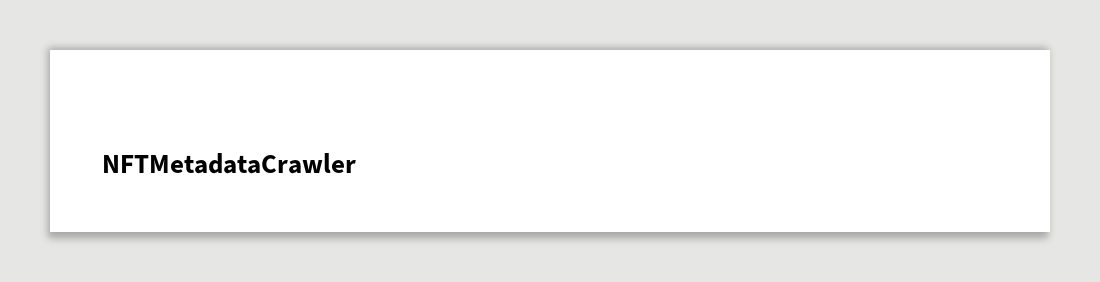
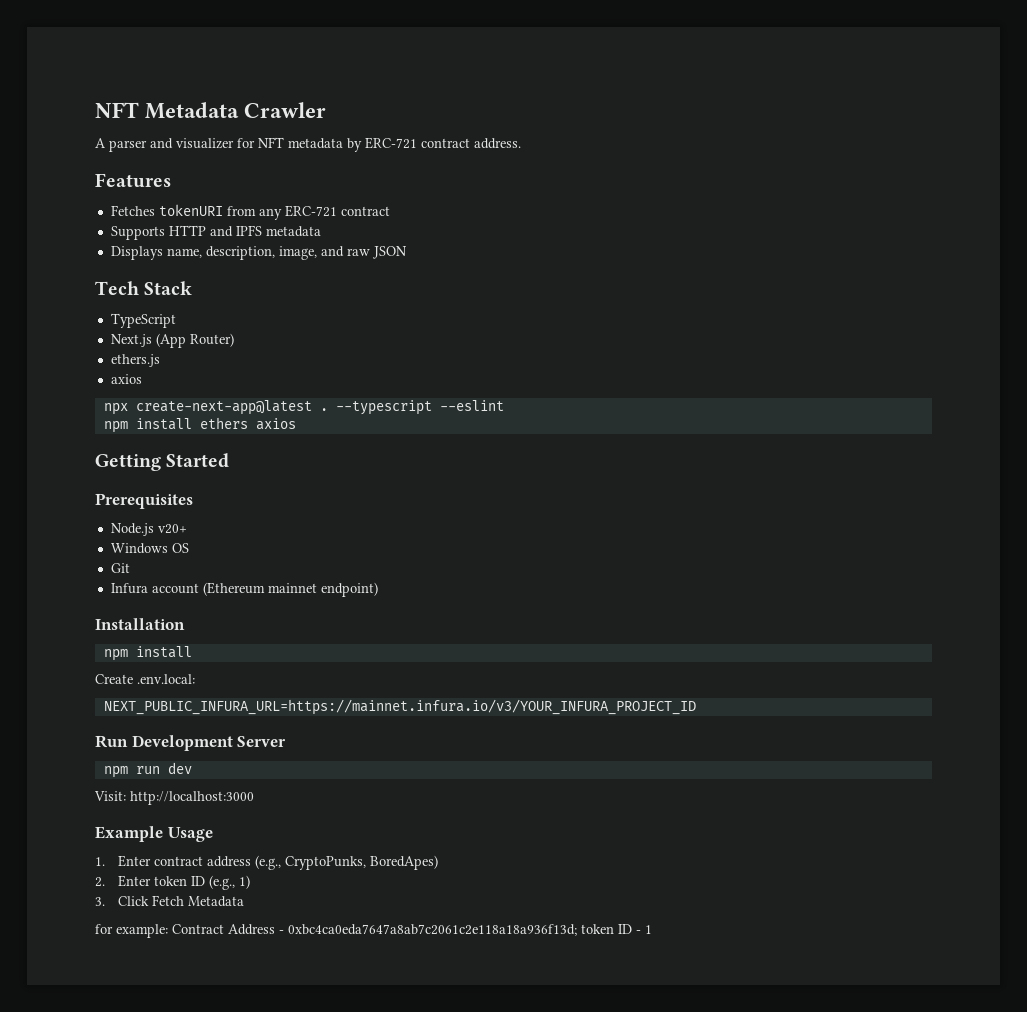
[102,153,356,174] NFTMetadataCrawler -> [95,102,327,119] [95,137,521,152] [95,173,171,188] [110,204,390,220] [110,225,321,240] [110,246,407,260] [95,281,193,295] [110,313,176,328] [110,333,234,348] [110,354,160,367] [110,374,142,384] [103,400,504,415] [103,417,296,433] [95,453,230,471] [95,493,193,509] [110,523,187,536] [110,543,189,554] [110,563,130,573] [110,582,378,597] [95,618,185,630] [103,646,192,661] [95,674,195,684] [103,699,696,715] [95,735,287,751] [103,762,192,778] [94,791,254,805] [95,826,213,842] [95,855,438,870] [95,875,250,890] [95,895,244,907] [95,924,652,938] NFT Metadata Crawler // A parser and visualizer for NFT metadata by ERC-721 contract address. // Features // Fetches tokenURI from any ERC-721 contract // Supports HTTP and IPFS metadata // Displays name, description, image, and raw JSON // Tech Stack // TypeScript // Next.js (App Router) // ethers.js // axios // npx create-next-app@latest . --typescript --eslint // npm install ethers axios // Getting Started // Prerequisites // Node.js v20+ // Windows OS // Git // Infura account (Ethereum mainnet endpoint) // Installation // npm install // Create .env.local: // NEXT_PUBLIC_INFURA_URL=https://mainnet.infura.io/v3/YOUR_INFURA_PROJECT_ID // Run Development Server // npm run dev // Visit: http://localhost:3000 // Example Usage // 1. Enter contract address (e.g., CryptoPunks, BoredApes) // 2. Enter token ID (e.g., 1) // 3. Click Fetch Metadata // for example: Contract Address - 0xbc4ca0eda7647a8ab7c2061c2e118a18a936f13d; token ID - 1

